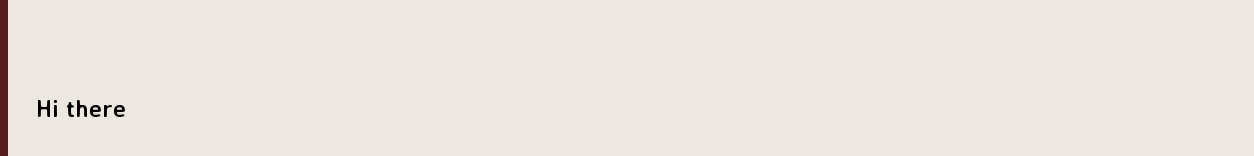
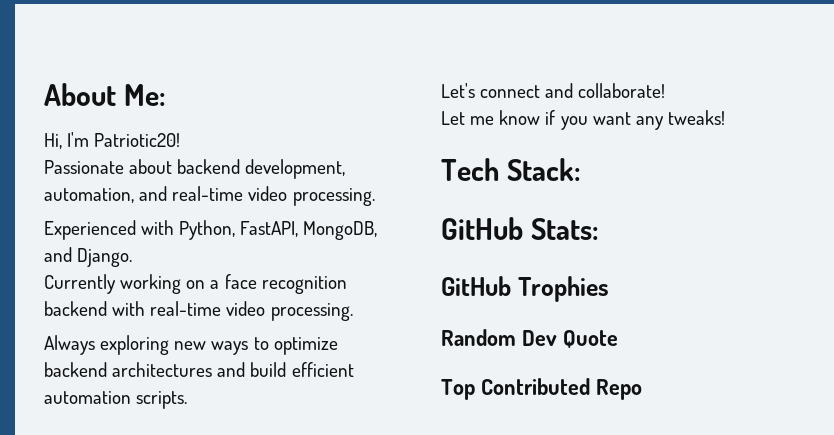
[36,100,126,117] Hi there -> [44,83,166,106] [44,132,181,149] [44,159,346,179] [44,186,375,206] [44,220,378,240] [44,247,133,267] [44,274,347,294] [44,301,353,321] [44,335,338,355] [44,362,354,377] [44,391,188,409] [441,83,666,98] [441,110,725,130] [441,158,581,181] [441,217,599,240] [441,276,609,302] [441,329,618,348] [441,378,642,400] About Me: // Hi, I'm Patriotic20! // Passionate about backend development, automation, and real-time video processing. // Experienced with Python, FastAPI, MongoDB, and Django. // Currently working on a face recognition backend with real-time video processing. // Always exploring new ways to optimize backend architectures and build efficient automation scripts. // Let's connect and collaborate! // Let me know if you want any tweaks! // Tech Stack: // GitHub Stats: // GitHub Trophies // Random Dev Quote // Top Contributed Repo

